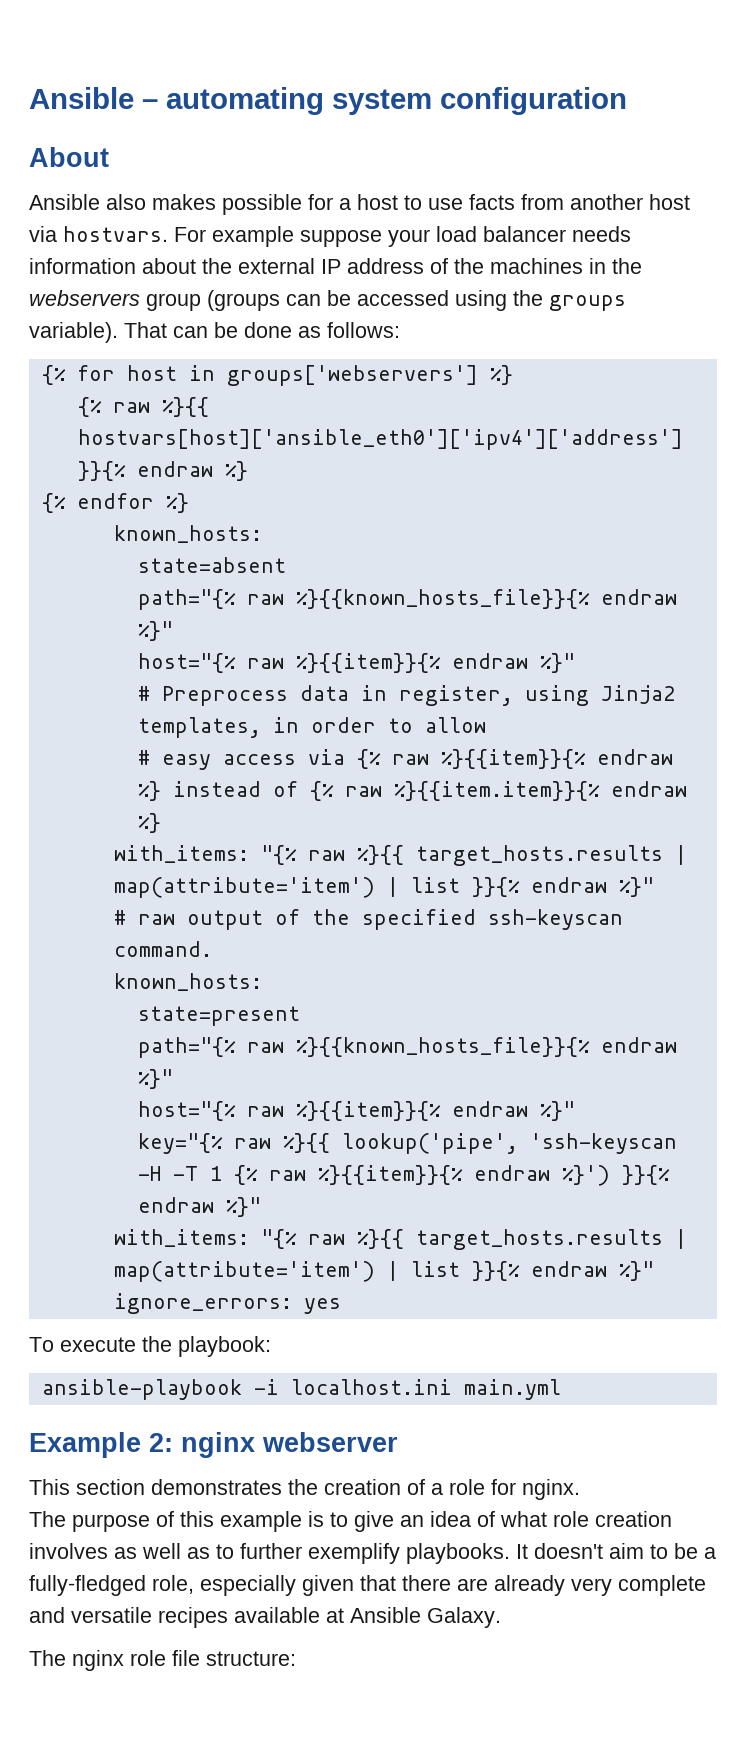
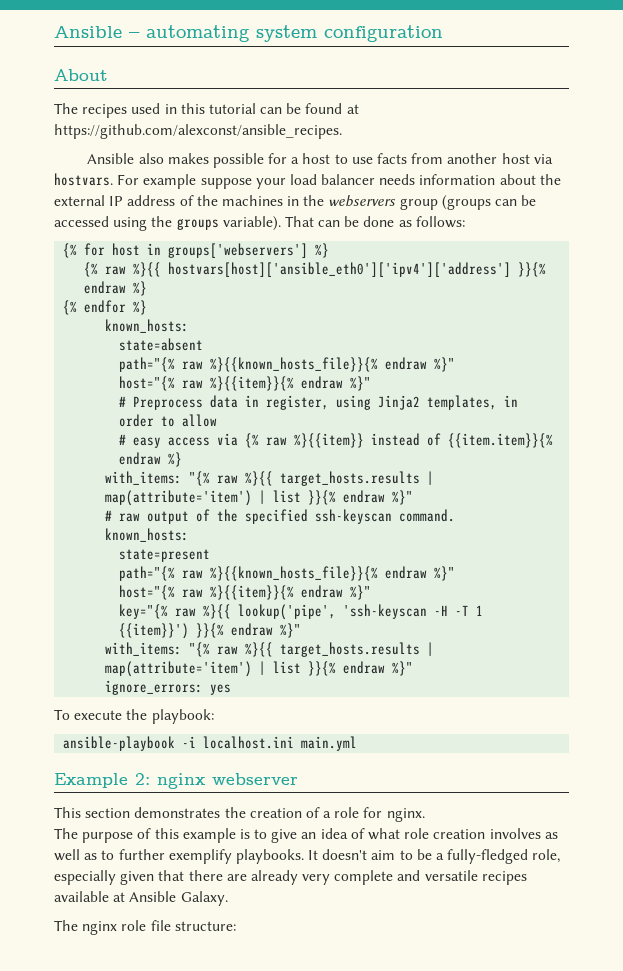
(109, 157) none -> [54,103,359,118] [54,124,342,139] // The recipes used in this tutorial can be found at https://github.com/alexconst/ansible_recipes.
[440,749,673,769] [137,781,600,801] %}{{item}}{% endraw %} instead of {% raw %}{{item.item}}{% -> [294,433,554,448] %}{{item}} instead of {{item.item}}{%
[233,1165,610,1186] {% raw %}{{item}}{% endraw %}') -> [119,623,190,639] {{item}}')

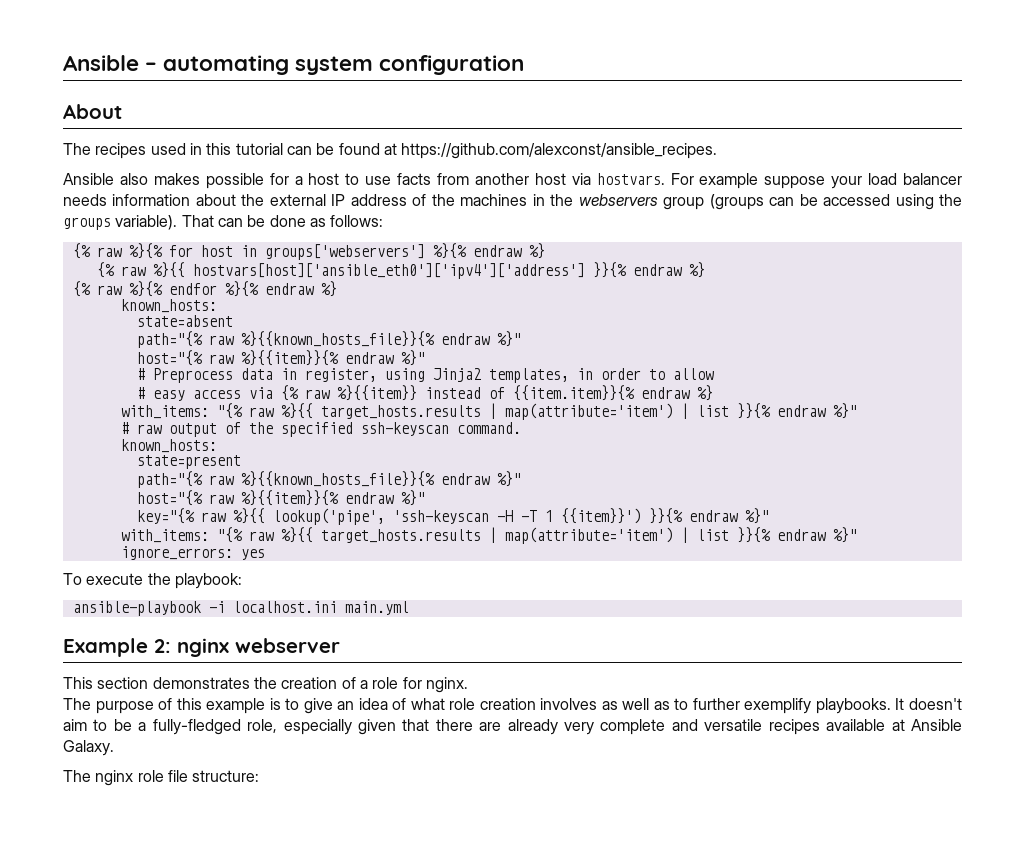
(78, 250) none -> [96,243,163,259] raw %}{%
(309, 250) none -> [432,243,522,259] %}{% endraw
[84,300,127,313] endfor -> [96,281,314,297] raw %}{% endfor %}{% endraw

